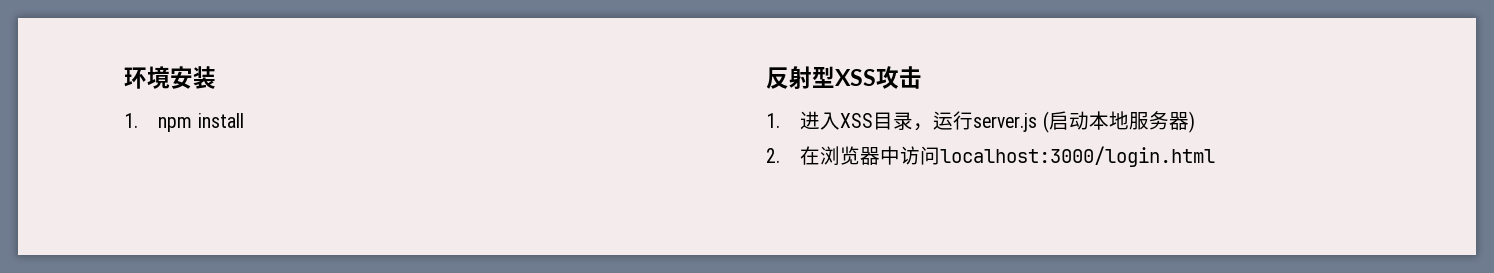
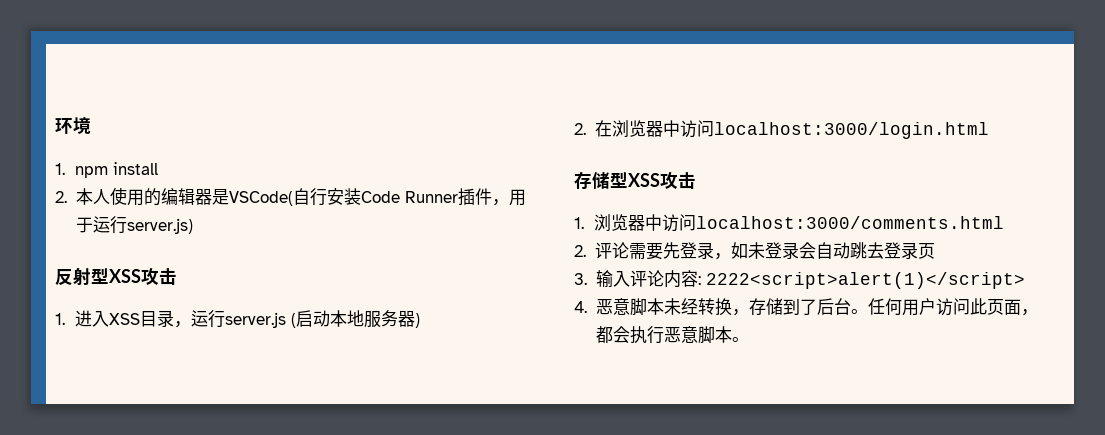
[170,66,216,89] 安装 -> (91, 126) none
(244, 120) none -> [55,187,526,206] [75,216,193,234] // 2.本人使用的编辑器是VSCode(自行安装Code Runner插件，用于运行server.js)
(1216, 156) none -> [574,171,696,189] [574,214,1004,232] [574,242,935,260] [574,270,1025,289] [574,298,1038,316] [595,326,749,344] // 存储型XSS攻击 // 1.浏览器中访问localhost:3000/comments.html // 2.评论需要先登录，如未登录会自动跳去登录页 // 3.输入评论内容: 2222<script>alert(1)</script> // 4.恶意脚本未经转换，存储到了后台。任何用户访问此页面，都会执行恶意脚本。

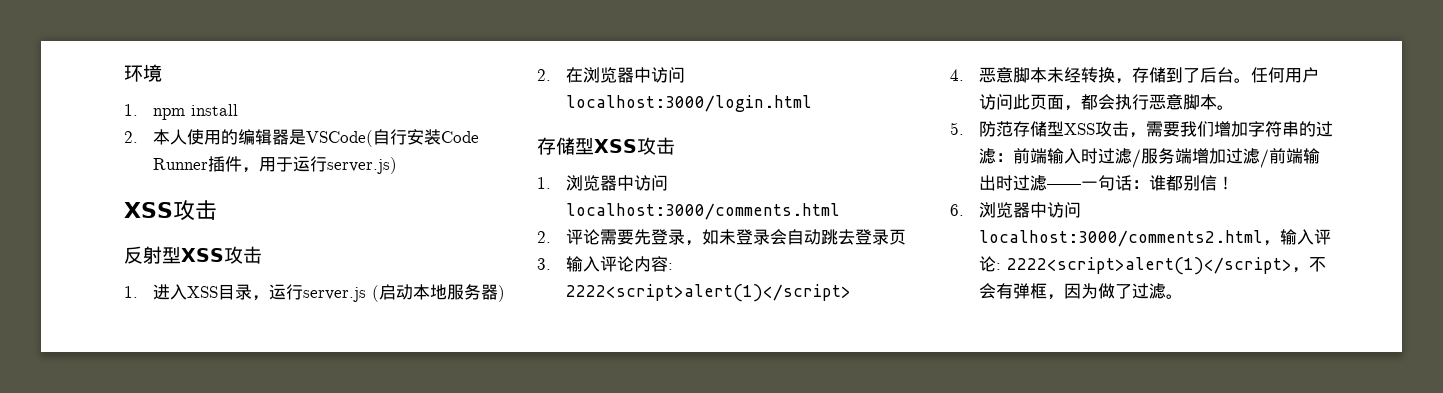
(193, 226) none -> [124,200,217,221] // XSS攻击
(749, 339) none -> [950,121,1333,138] [978,148,1320,168] [978,175,1234,191] [950,202,1081,218] [978,229,1331,247] [978,256,1326,275] [978,283,1183,300] // 5.防范存储型XSS攻击，需要我们增加字符串的过滤：前端输入时过滤/服务端增加过滤/前端输出时过滤——一句话：谁都别信！ // 6.浏览器中访问localhost:3000/comments2.html，输入评论: 2222<script>alert(1)</script>，不会有弹框，因为做了过滤。

